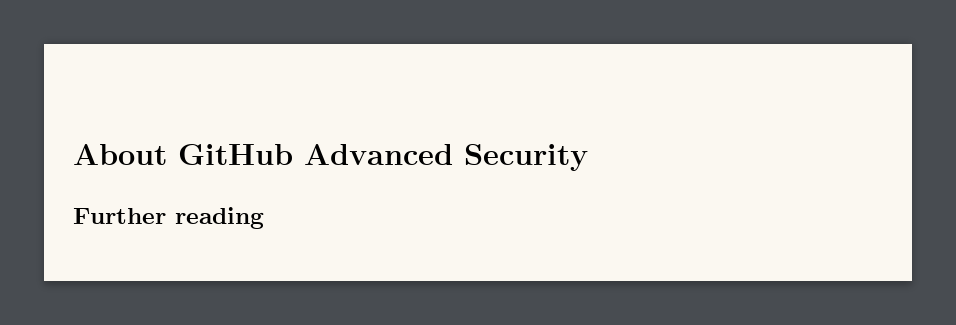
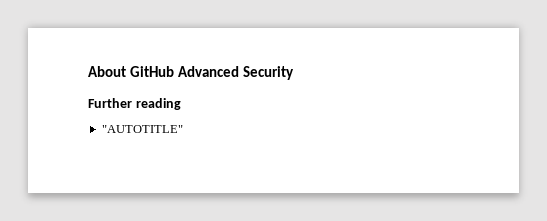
(264, 218) none -> [101,125,183,133] // "AUTOTITLE"

